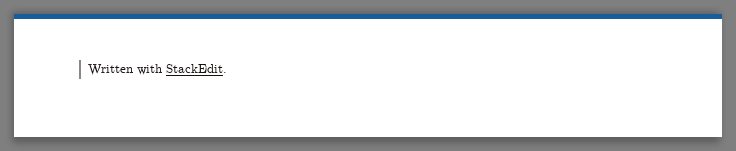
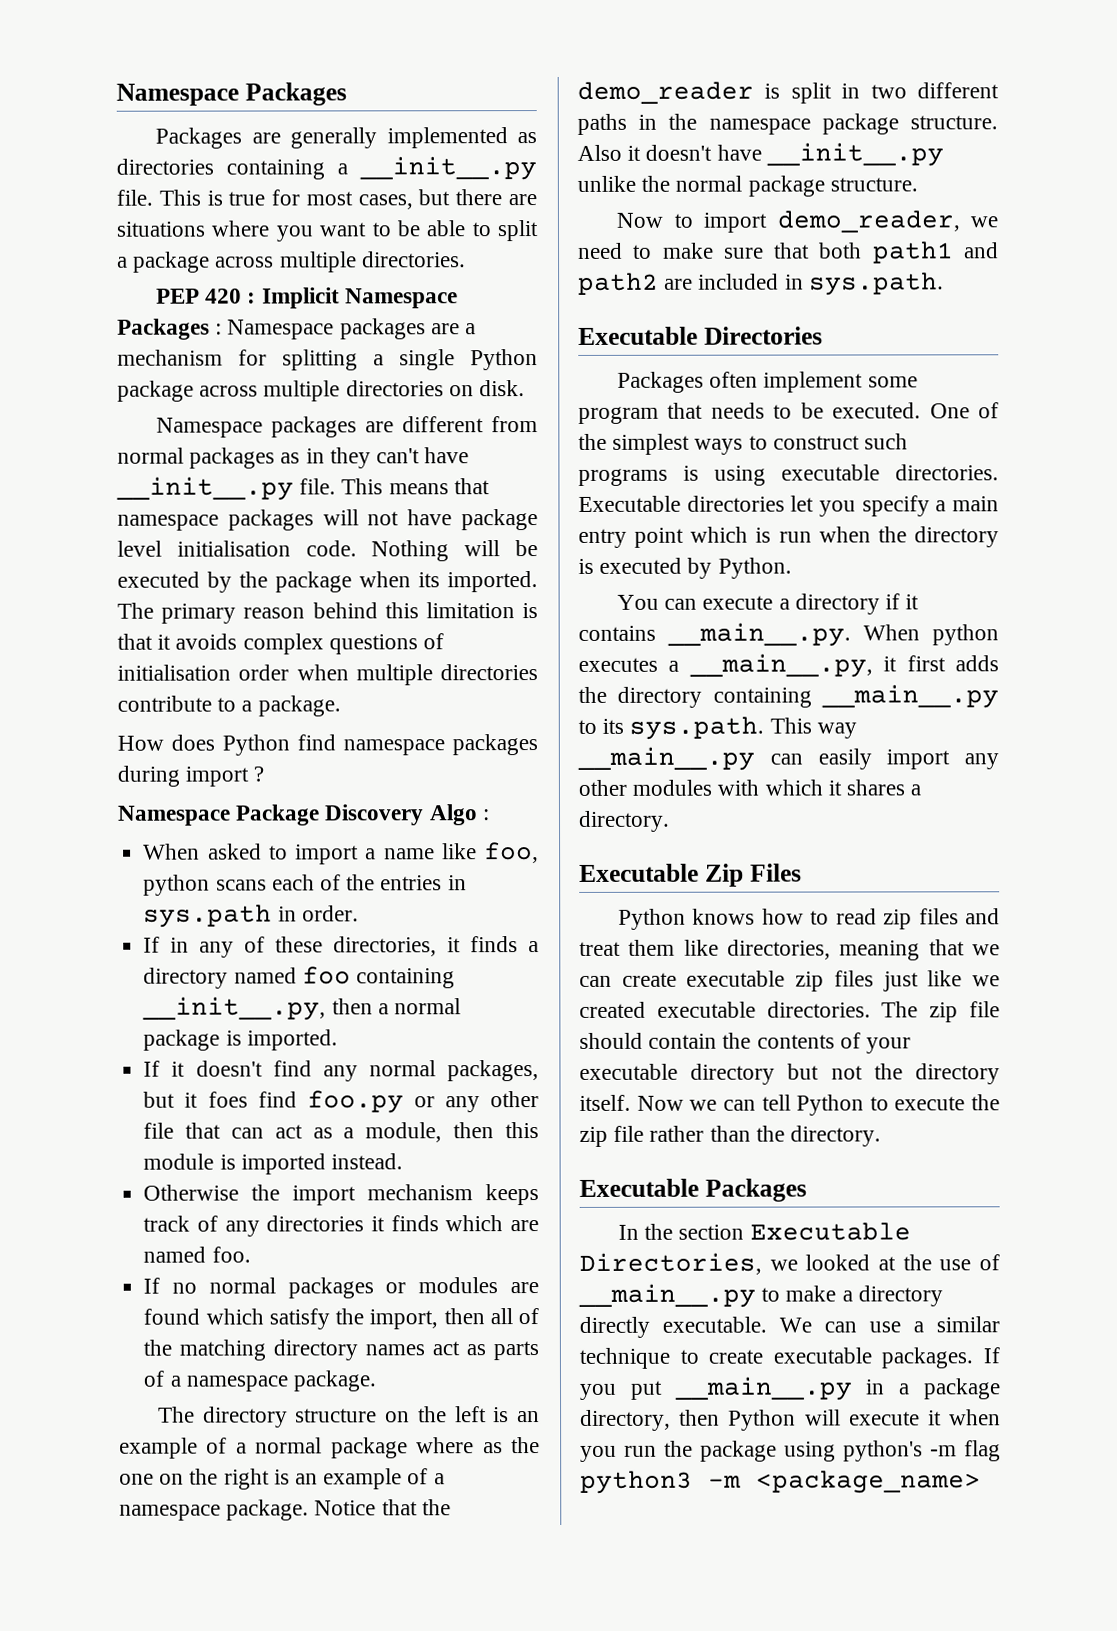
[88,64,228,76] Written with StackEdit. -> [116,82,347,106] [155,127,537,149] [116,156,537,181] [116,189,537,210] [116,220,538,242] [117,251,466,273] [156,287,458,309] [117,318,477,340] [117,349,538,371] [117,380,526,402] [156,416,538,438] [117,447,470,469] [116,476,490,501] [117,509,538,531] [117,540,538,562] [117,571,538,593] [117,602,538,624] [117,633,445,655] [117,664,538,686] [117,695,341,717] [117,734,538,756] [117,765,265,787] [117,804,490,826] [143,842,539,865] [143,874,467,896] [143,904,359,928] [143,936,539,958] [143,966,455,989] [142,996,461,1021] [143,1029,338,1051] [143,1060,539,1082] [143,1090,539,1114] [143,1122,539,1143] [143,1153,403,1175] [143,1184,539,1206] [143,1215,539,1237] [143,1246,251,1263] [143,1277,539,1299] [143,1308,539,1330] [143,1339,539,1361] [143,1370,377,1392] [158,1406,540,1428] [119,1437,540,1459] [119,1468,445,1490] [119,1499,451,1521] [577,81,999,104] [577,113,998,135] [577,142,944,167] [577,175,918,197] [616,210,998,233] [578,241,999,264] [578,272,944,296] [578,326,823,345] [617,371,918,393] [578,402,999,424] [578,433,909,455] [578,464,999,486] [578,495,999,517] [578,526,999,548] [578,557,792,579] [617,593,920,615] [578,622,999,647] [578,653,999,678] [578,684,999,709] [578,716,857,740] [577,746,999,771] [578,779,922,796] [578,810,670,832] [579,863,802,887] [618,908,1000,930] [579,939,1000,961] [579,970,1000,992] [579,1001,1000,1023] [579,1032,912,1054] [579,1063,1000,1085] [579,1094,1000,1116] [579,1125,882,1147] [579,1178,807,1202] [618,1222,911,1241] [579,1252,1000,1275] [578,1283,943,1308] [579,1316,1000,1338] [579,1347,1000,1369] [579,1376,1001,1401] [580,1409,1001,1431] [580,1440,1001,1462] [580,1470,981,1494] Namespace Packages // Packages are generally implemented as directories containing a __init__.py file. This is true for most cases, but there are situations where you want to be able to split a package across multiple directories. // PEP 420 : Implicit Namespace Packages : Namespace packages are a mechanism for splitting a single Python package across multiple directories on disk. // Namespace packages are different from normal packages as in they can't have __init__.py file. This means that namespace packages will not have package level initialisation code. Nothing will be executed by the package when its imported. The primary reason behind this limitation is that it avoids complex questions of initialisation order when multiple directories contribute to a package. // How does Python find namespace packages during import ? // Namespace Package Discovery Algo : // When asked to import a name like foo, python scans each of the entries in sys.path in order. // If in any of these directories, it finds a directory named foo containing __init__.py, then a normal package is imported. // If it doesn't find any normal packages, but it foes find foo.py or any other file that can act as a module, then this module is imported instead. // Otherwise the import mechanism keeps track of any directories it finds which are named foo. // If no normal packages or modules are found which satisfy the import, then all of the matching directory names act as parts of a namespace package. // The directory structure on the left is an example of a normal package where as the one on the right is an example of a namespace package. Notice that the demo_reader is split in two different paths in the namespace package structure. Also it doesn't have __init__.py unlike the normal package structure. // Now to import demo_reader, we need to make sure that both path1 and path2 are included in sys.path. // Executable Directories // Packages often implement some program that needs to be executed. One of the simplest ways to construct such programs is using executable directories. Executable directories let you specify a main entry point which is run when the directory is executed by Python. // You can execute a directory if it contains __main__.py. When python executes a __main__.py, it first adds the directory containing __main__.py to its sys.path. This way __main__.py can easily import any other modules with which it shares a directory. // Executable Zip Files // Python knows how to read zip files and treat them like directories, meaning that we can create executable zip files just like we created executable directories. The zip file should contain the contents of your executable directory but not the directory itself. Now we can tell Python to execute the zip file rather than the directory. // Executable Packages // In the section Executable Directories, we looked at the use of __main__.py to make a directory directly executable. We can use a similar technique to create executable packages. If you put __main__.py in a package directory, then Python will execute it when you run the package using python's -m flag python3 -m <package_name>

